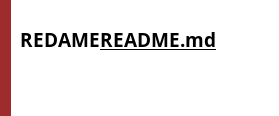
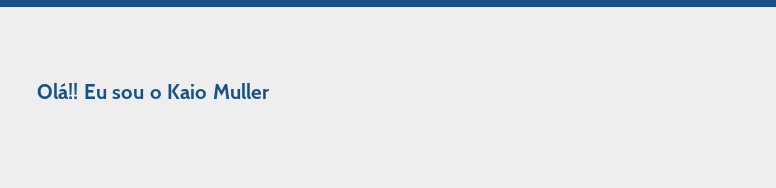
[20,32,216,47] REDAMEREADME.md -> [37,83,270,99] Olá!! Eu sou o Kaio Muller

